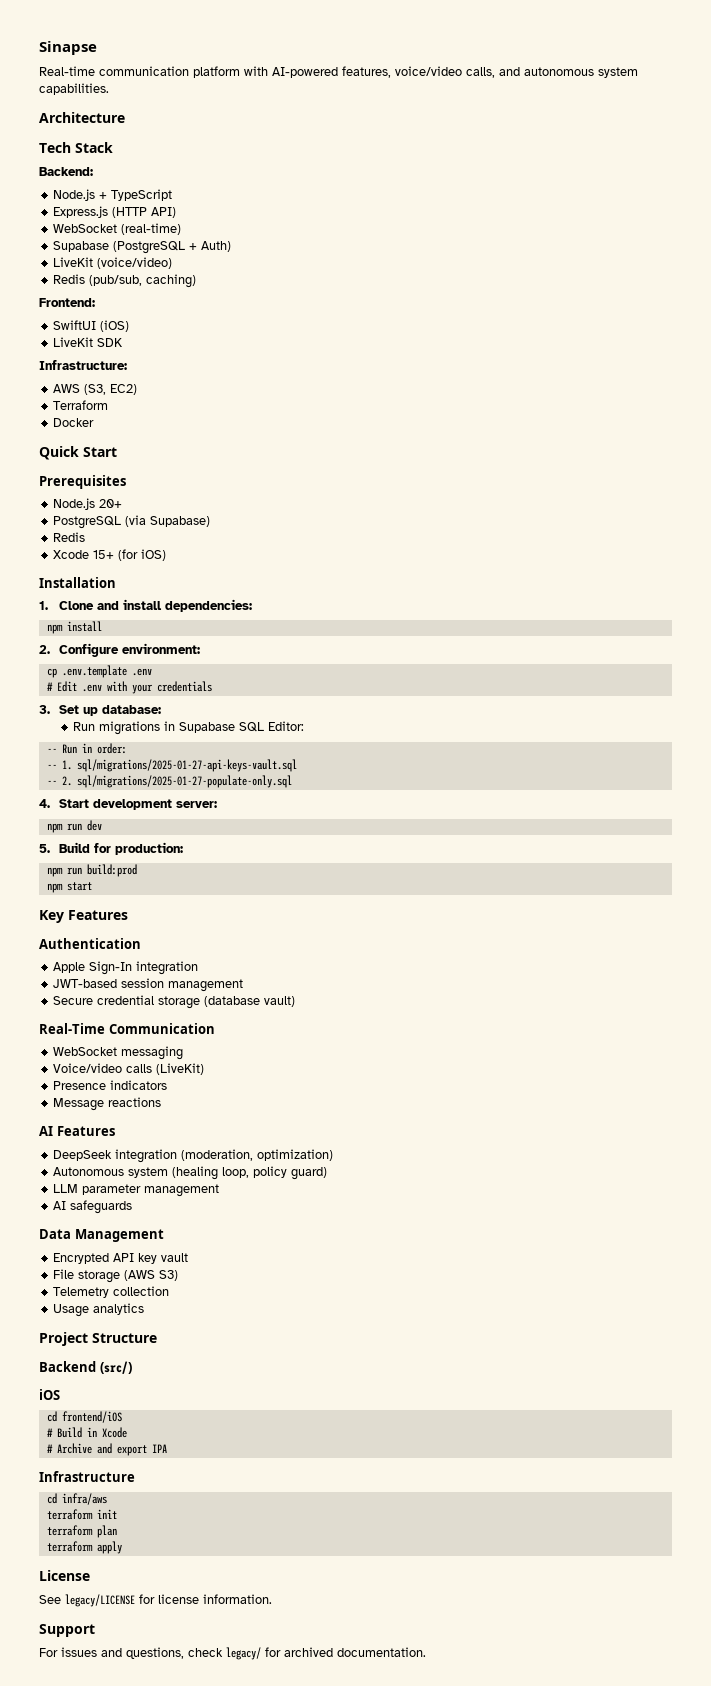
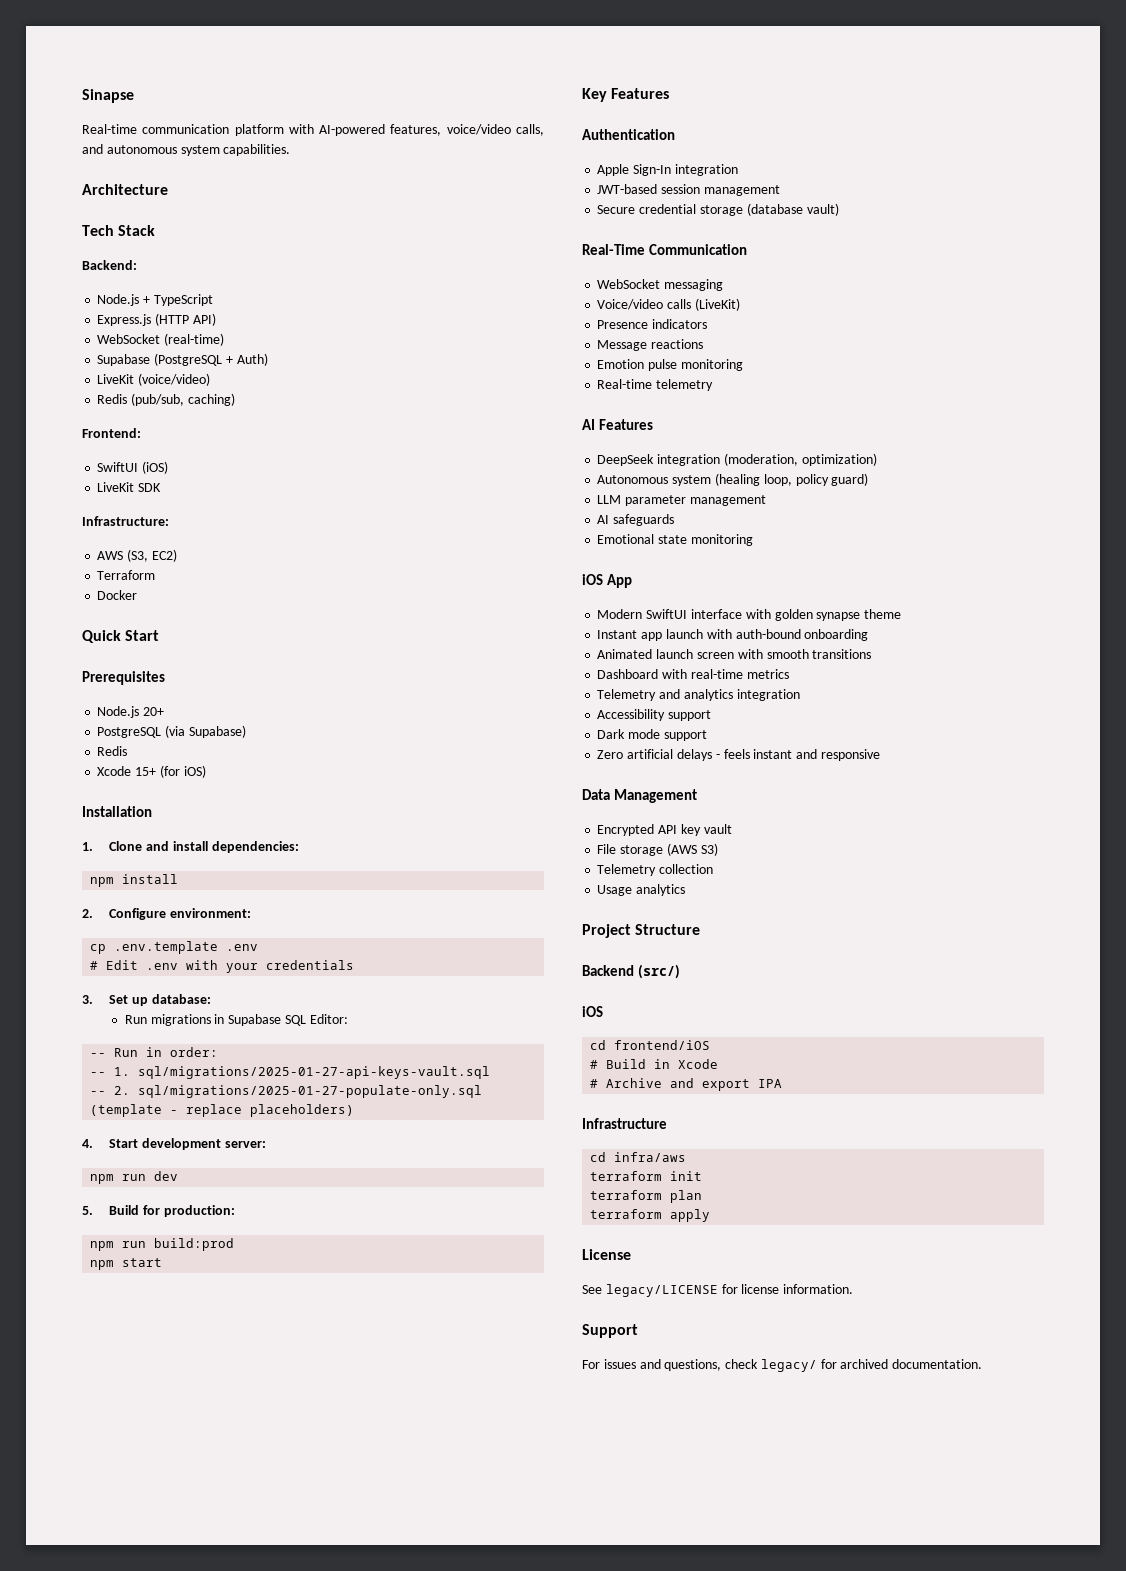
(292, 781) none -> [90,1104,355,1117] (template - replace placeholders)
(161, 1102) none -> [597,359,743,371] [597,379,714,391] // Emotion pulse monitoring // Real-time telemetry
(132, 1207) none -> [597,534,753,546] [582,574,632,588] [597,609,902,621] [597,629,869,641] [597,649,872,659] [597,669,789,679] [597,689,800,701] [597,709,712,721] [597,729,707,741] [597,749,880,761] // Emotional state monitoring // iOS App // Modern SwiftUI interface with golden synapse theme // Instant app launch with auth-bound onboarding // Animated launch screen with smooth transitions // Dashboard with real-time metrics // Telemetry and analytics integration // Accessibility support // Dark mode support // Zero artificial delays - feels instant and responsive

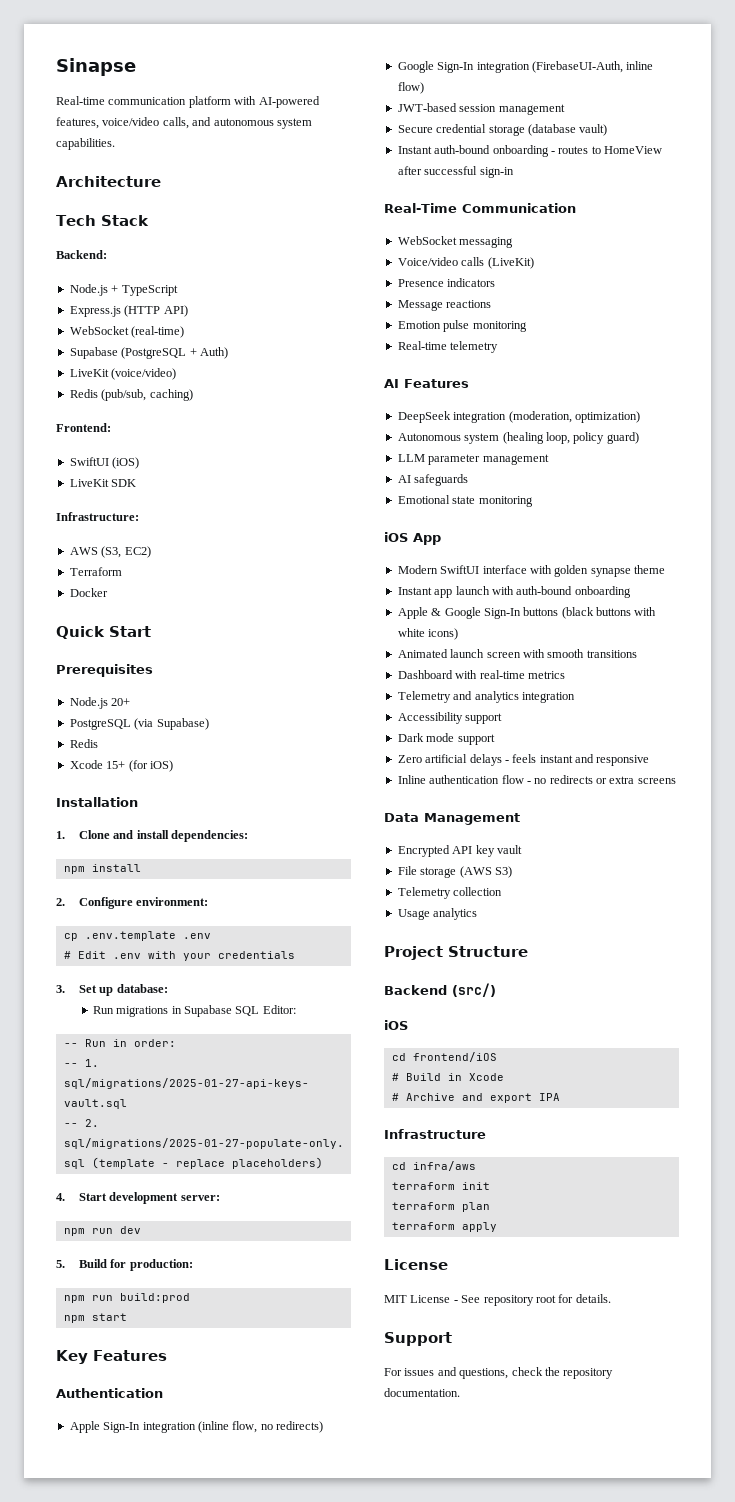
(738, 170) none -> [197,1421,323,1433] [397,61,654,73] [397,82,424,94] (inline flow, no redirects) // Google Sign-In integration (FirebaseUI-Auth, inline flow)
(839, 209) none -> [397,145,662,157] [397,166,514,178] // Instant auth-bound onboarding - routes to HomeView after successful sign-in
(869, 635) none -> [397,607,657,619] [397,628,459,640] // Apple & Google Sign-In buttons (black buttons with white icons)
(880, 755) none -> [397,775,676,784] // Inline authentication flow - no redirects or extra screens
[582,1284,854,1297] See legacy/LICENSE for license information. -> [384,1294,611,1306] MIT License - See repository root for details.
[760,1359,889,1372] legacy/ for archived -> [544,1367,614,1379] the repository

